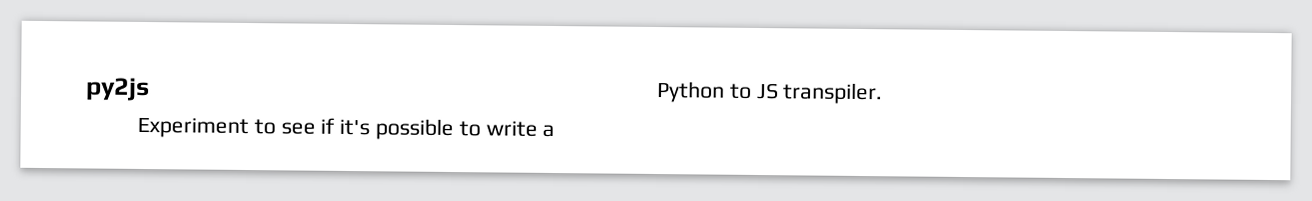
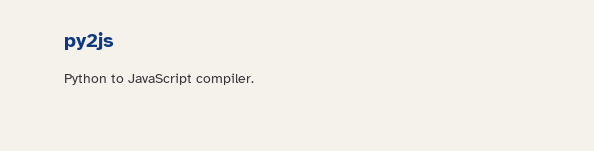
[136,116,556,141] [656,81,884,105] Experiment to see if it's possible to write a Python to JS transpiler. -> [64,73,254,85] Python to JavaScript compiler.

